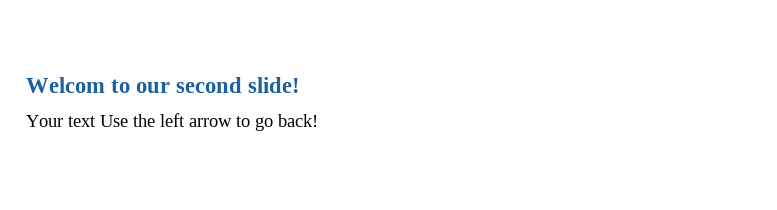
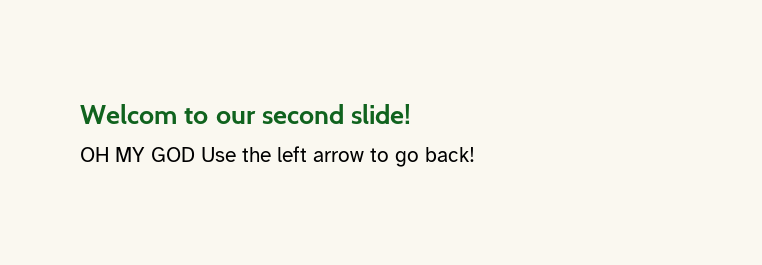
[26,115,96,127] Your text -> [80,147,195,162] OH MY GOD

